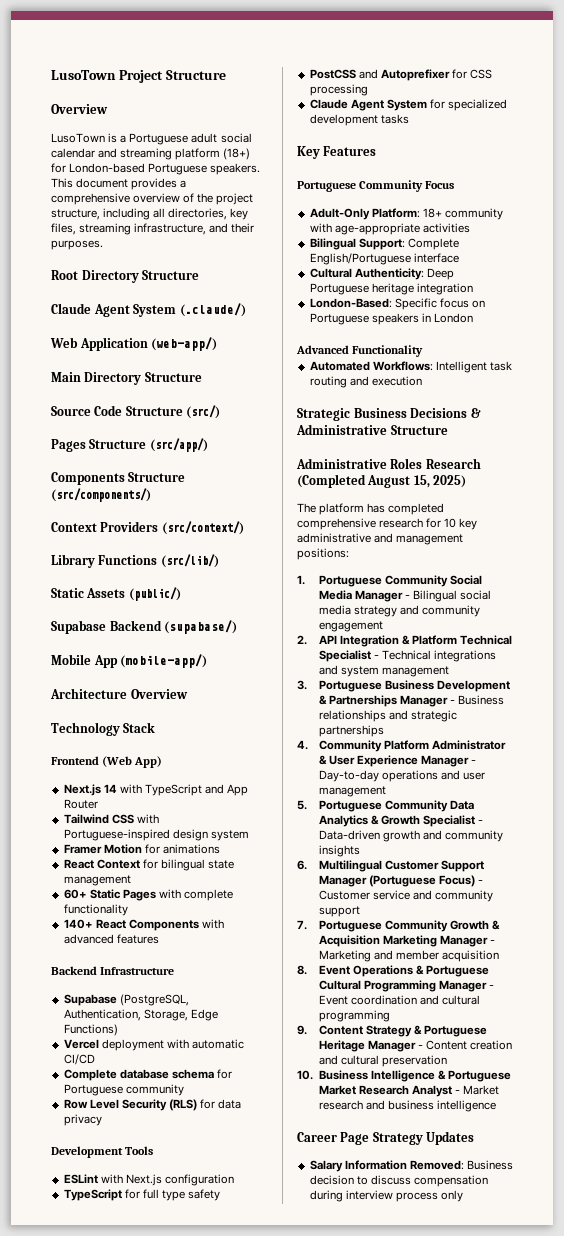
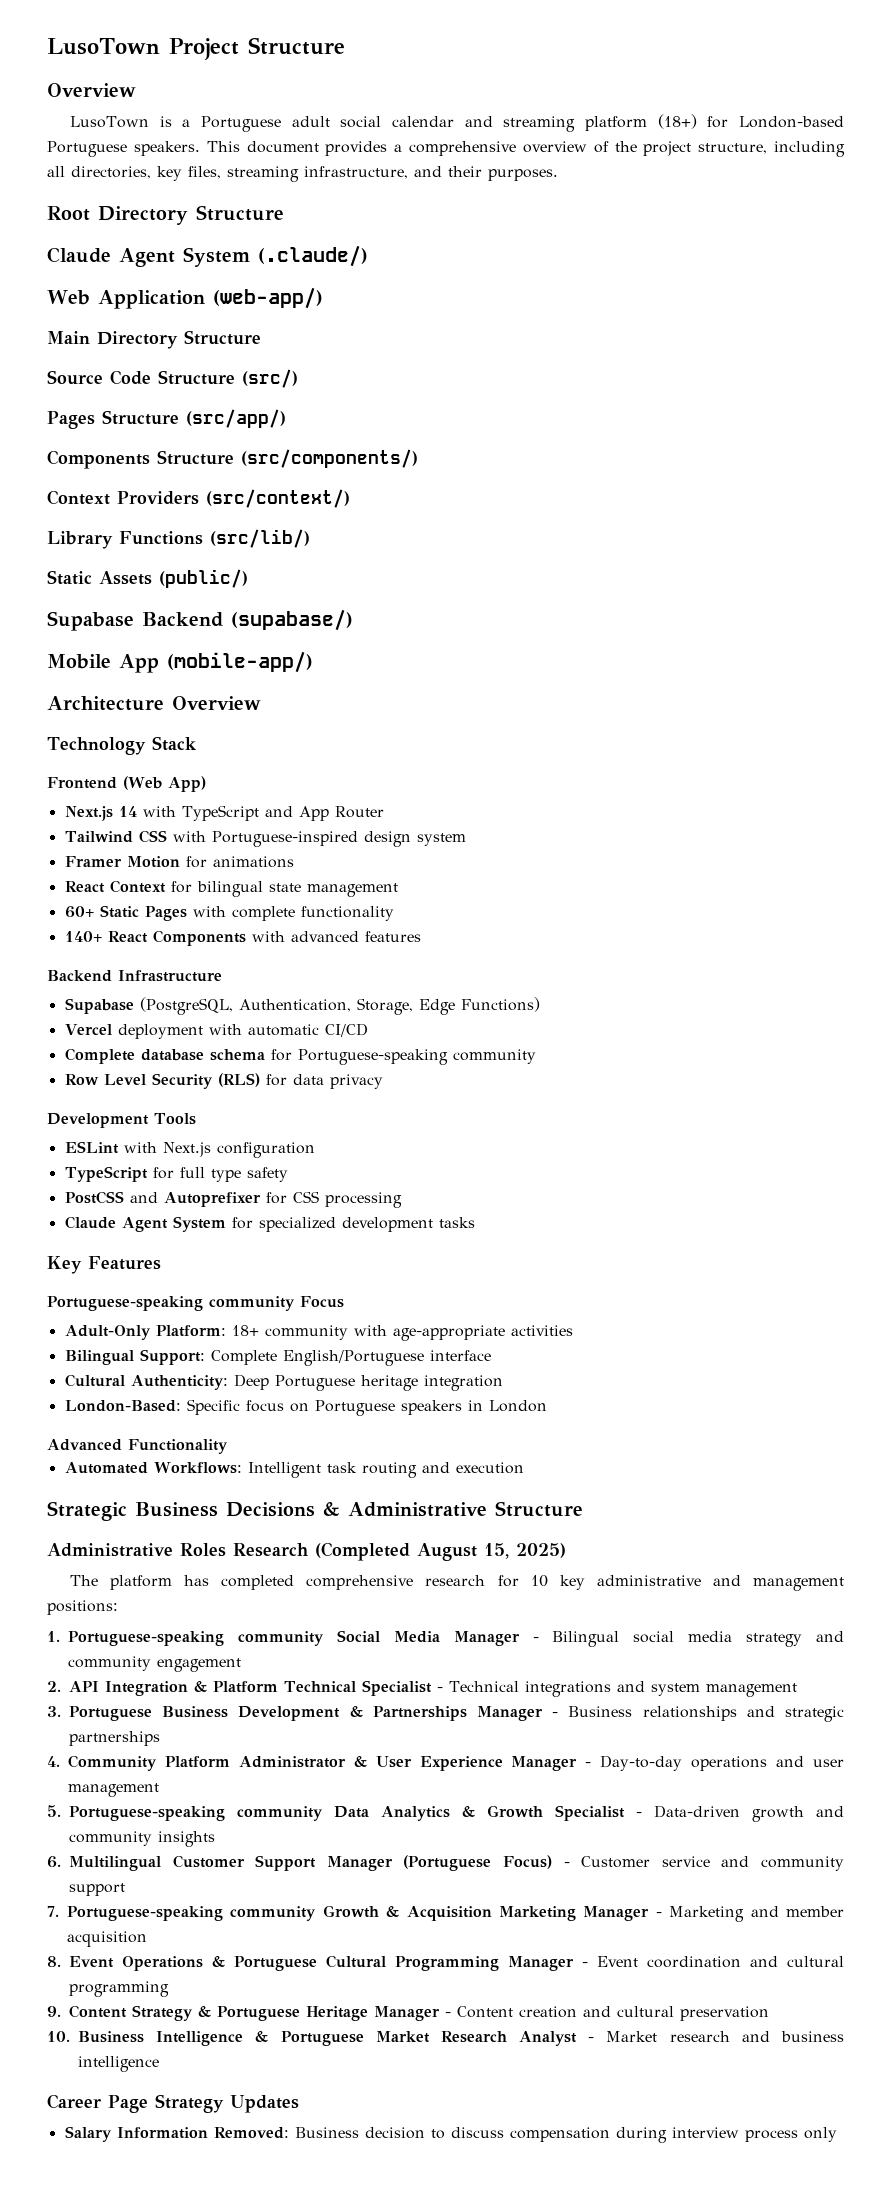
[63,1084,123,1096] Portuguese -> [297,1049,448,1065] Portuguese-speaking
[297,180,424,192] Portuguese Community -> [47,1296,295,1311] Portuguese-speaking community
[318,575,449,587] Portuguese Community -> [68,1631,324,1646] Portuguese-speaking community
[318,800,449,812] Portuguese Community -> [69,1806,323,1821] Portuguese-speaking community
[318,920,449,932] Portuguese Community -> [67,1906,317,1921] Portuguese-speaking community

